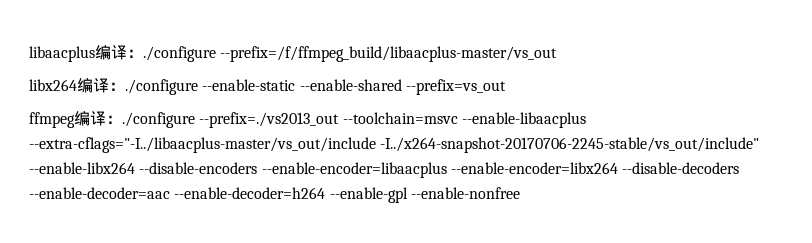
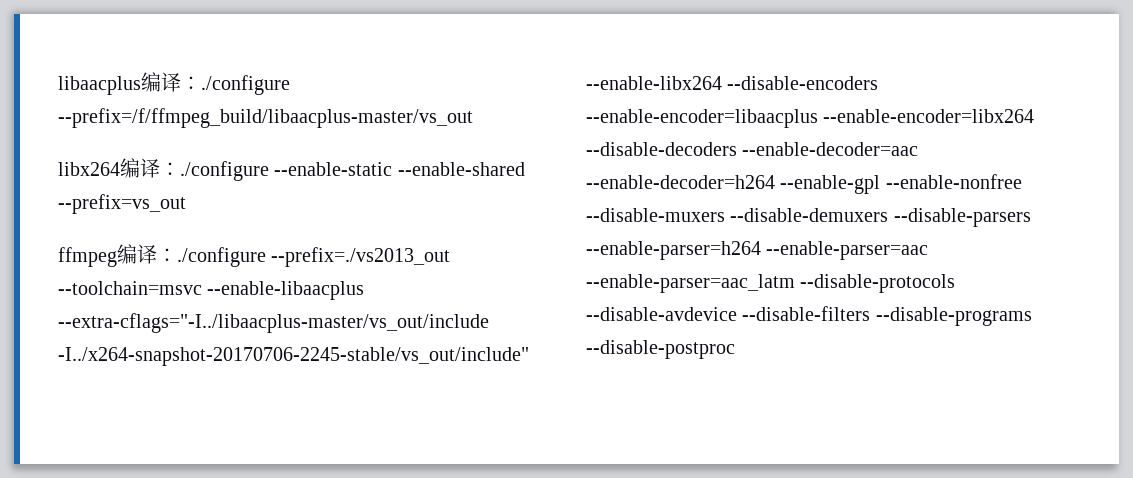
(520, 193) none -> [586,208,1031,227] [586,241,929,260] [586,274,956,293] [586,306,1032,326] [586,340,735,359] --disable-muxers --disable-demuxers --disable-parsers --enable-parser=h264 --enable-parser=aac --enable-parser=aac_latm --disable-protocols --disable-avdevice --disable-filters --disable-programs --disable-postproc

